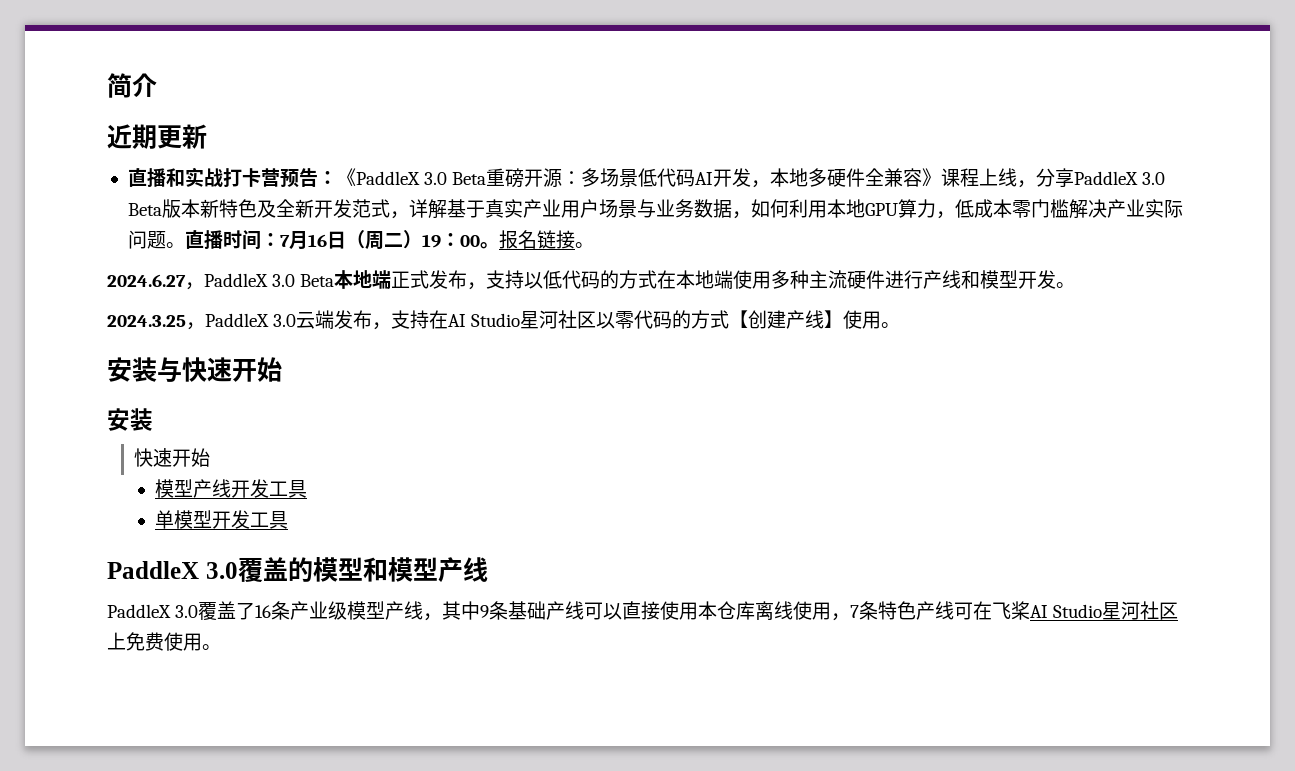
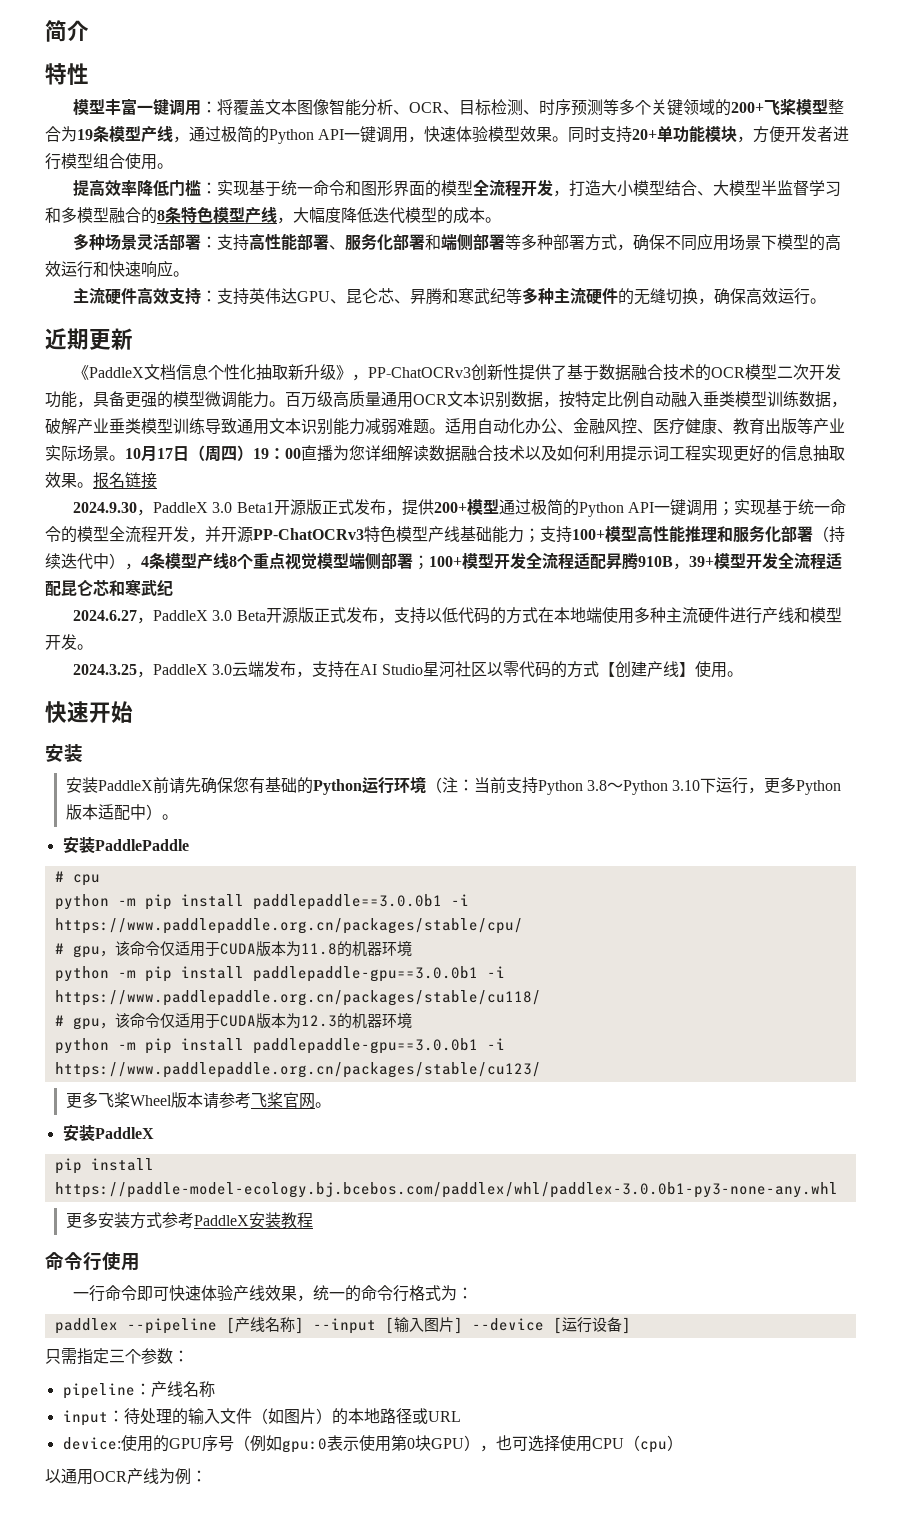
[107,124,207,149] [127,167,1166,188] [127,199,1183,219] [127,230,594,250] 近期更新 // 直播和实战打卡营预告：《PaddleX 3.0 Beta重磅开源：多场景低代码AI开发，本地多硬件全兼容》课程上线，分享PaddleX 3.0 Beta版本新特色及全新开发范式，详解基于真实产业用户场景与业务数据，如何利用本地GPU算力，低成本零门槛解决产业实际问题。直播时间：7月16日（周二）19：00。报名链接。 -> [45,63,89,85] [72,98,844,116] [45,125,850,144] [45,153,173,170] [72,179,841,197] [45,206,501,224] [72,233,841,251] [45,260,189,278] [72,287,826,305] [45,328,133,350] [72,364,841,381] [45,391,847,408] [45,418,845,435] [45,445,845,462] [45,472,157,489] [72,499,846,517] [45,525,845,543] [45,552,842,570] [45,579,173,596] 特性 // 模型丰富一键调用：将覆盖文本图像智能分析、OCR、目标检测、时序预测等多个关键领域的200+飞桨模型整合为19条模型产线，通过极简的Python API一键调用，快速体验模型效果。同时支持20+单功能模块，方便开发者进行模型组合使用。 // 提高效率降低门槛：实现基于统一命令和图形界面的模型全流程开发，打造大小模型结合、大模型半监督学习和多模型融合的8条特色模型产线，大幅度降低迭代模型的成本。 // 多种场景灵活部署：支持高性能部署、服务化部署和端侧部署等多种部署方式，确保不同应用场景下模型的高效运行和快速响应。 // 主流硬件高效支持：支持英伟达GPU、昆仑芯、昇腾和寒武纪等多种主流硬件的无缝切换，确保高效运行。 // 近期更新 // 《PaddleX文档信息个性化抽取新升级》，PP-ChatOCRv3创新性提供了基于数据融合技术的OCR模型二次开发功能，具备更强的模型微调能力。百万级高质量通用OCR文本识别数据，按特定比例自动融入垂类模型训练数据，破解产业垂类模型训练导致通用文本识别能力减弱难题。适用自动化办公、金融风控、医疗健康、教育出版等产业实际场景。10月17日（周四）19：00直播为您详细解读数据融合技术以及如何利用提示词工程实现更好的信息抽取效果。报名链接 // 2024.9.30，PaddleX 3.0 Beta1开源版正式发布，提供200+模型通过极简的Python API一键调用；实现基于统一命令的模型全流程开发，并开源PP-ChatOCRv3特色模型产线基础能力；支持100+模型高性能推理和服务化部署（持续迭代中），4条模型产线8个重点视觉模型端侧部署；100+模型开发全流程适配昇腾910B，39+模型开发全流程适配昆仑芯和寒武纪
[334,270,392,289] 本地端 -> [265,607,314,624] 开源版
[107,357,182,382] 安装与 -> (743, 674) none
[134,448,211,467] [154,479,307,498] [154,510,288,529] [107,557,488,583] [107,601,1179,621] [107,632,221,651] 快速开始 // 模型产线开发工具 // 单模型开发工具 // PaddleX 3.0覆盖的模型和模型产线 // PaddleX 3.0覆盖了16条产业级模型产线，其中9条基础产线可以直接使用本仓库离线使用，7条特色产线可在飞桨AI Studio星河社区上免费使用。 -> [65,777,842,795] [65,804,178,820] [62,836,189,854] [54,871,100,886] [54,894,469,910] [54,918,523,934] [54,941,412,958] [54,966,505,982] [54,990,541,1006] [54,1013,412,1030] [54,1038,505,1054] [54,1062,541,1078] [65,1092,331,1109] [62,1124,154,1142] [54,1158,154,1174] [54,1182,838,1198] [65,1212,313,1229] [45,1252,140,1271] [72,1285,473,1302] [54,1317,631,1334] [45,1348,189,1365] [62,1381,215,1399] [62,1408,461,1426] [62,1435,683,1453] [45,1468,207,1485] 安装PaddleX前请先确保您有基础的Python运行环境（注：当前支持Python 3.8～Python 3.10下运行，更多Python版本适配中）。 // 安装PaddlePaddle // # cpu // python -m pip install paddlepaddle==3.0.0b1 -i https://www.paddlepaddle.org.cn/packages/stable/cpu/ // # gpu，该命令仅适用于CUDA版本为11.8的机器环境 // python -m pip install paddlepaddle-gpu==3.0.0b1 -i https://www.paddlepaddle.org.cn/packages/stable/cu118/ // # gpu，该命令仅适用于CUDA版本为12.3的机器环境 // python -m pip install paddlepaddle-gpu==3.0.0b1 -i https://www.paddlepaddle.org.cn/packages/stable/cu123/ // 更多飞桨Wheel版本请参考飞桨官网。 // 安装PaddleX // pip install https://paddle-model-ecology.bj.bcebos.com/paddlex/whl/paddlex-3.0.0b1-py3-none-any.whl // 更多安装方式参考PaddleX安装教程 // 命令行使用 // 一行命令即可快速体验产线效果，统一的命令行格式为： // paddlex --pipeline [产线名称] --input [输入图片] --device [运行设备] // 只需指定三个参数： // pipeline：产线名称 // input：待处理的输入文件（如图片）的本地路径或URL // device:使用的GPU序号（例如gpu:0表示使用第0块GPU），也可选择使用CPU（cpu） // 以通用OCR产线为例：

